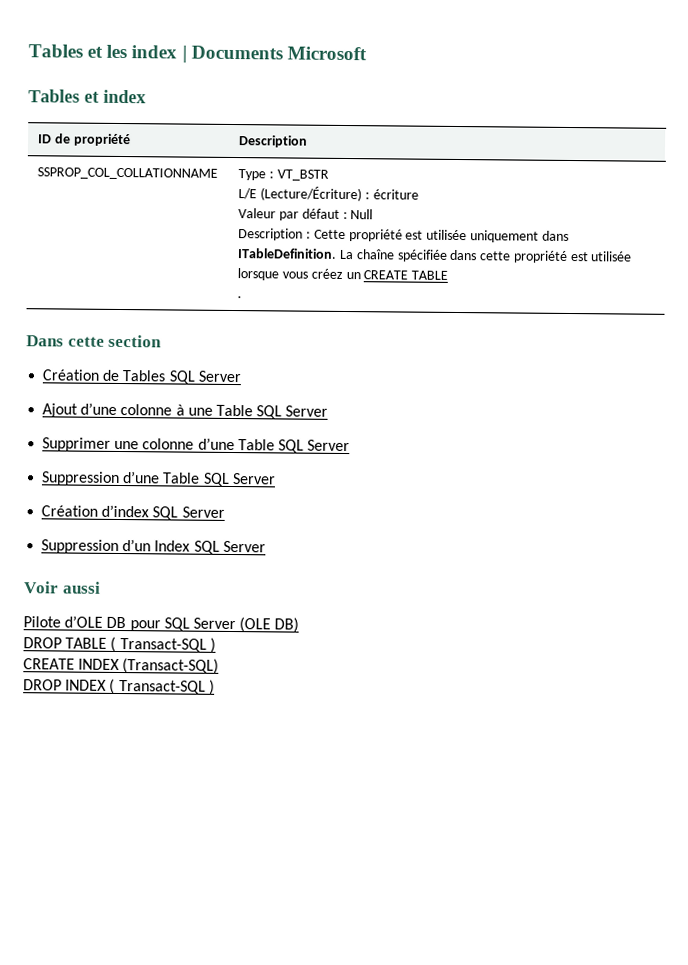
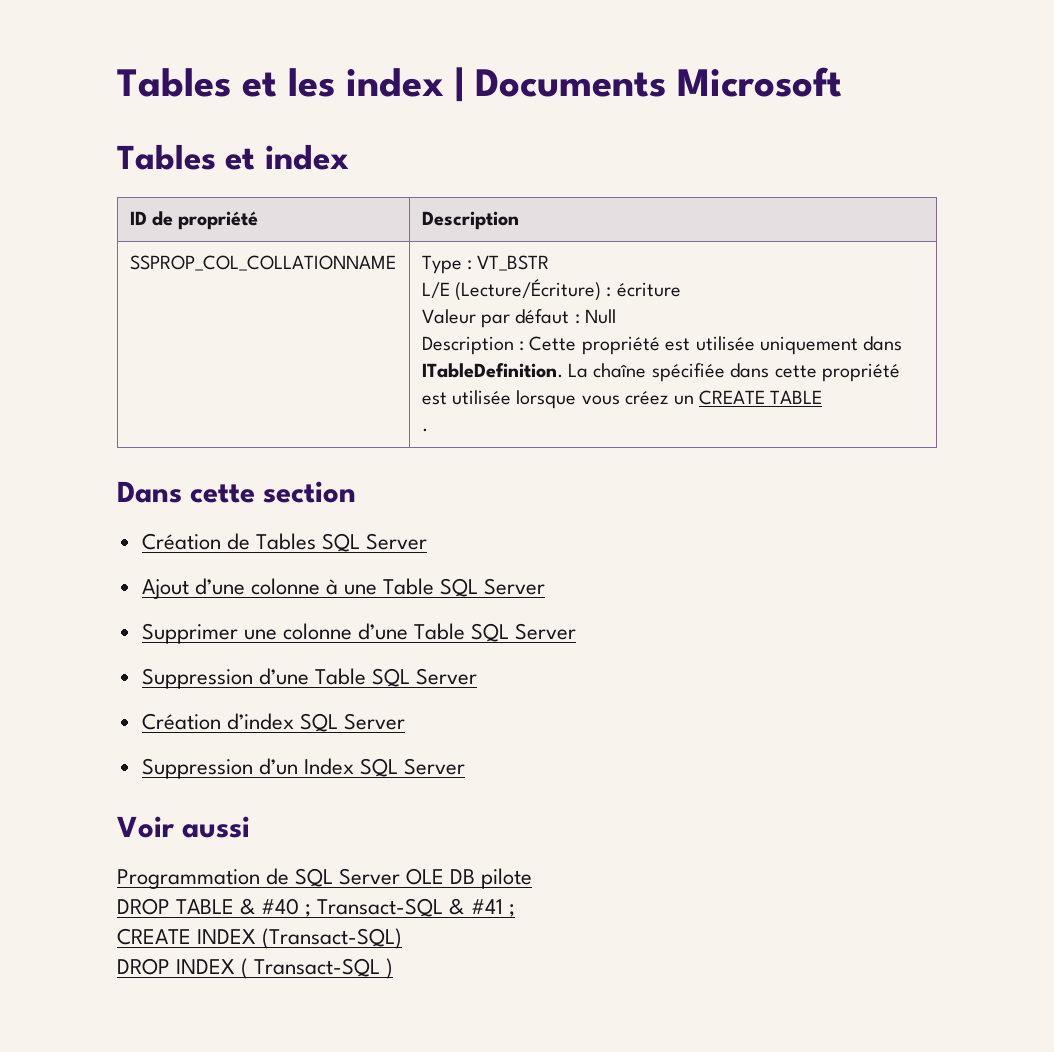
[23,615,300,633] [23,636,216,653] Pilote d’OLE DB pour SQL Server (OLE DB) // DROP TABLE ( Transact-SQL ) -> [117,868,533,889] [117,898,515,917] Programmation de SQL Server OLE DB pilote // DROP TABLE & #40 ; Transact-SQL & #41 ;

